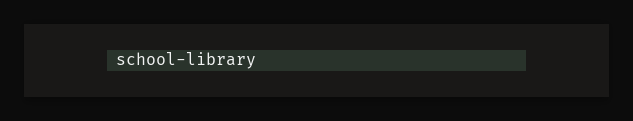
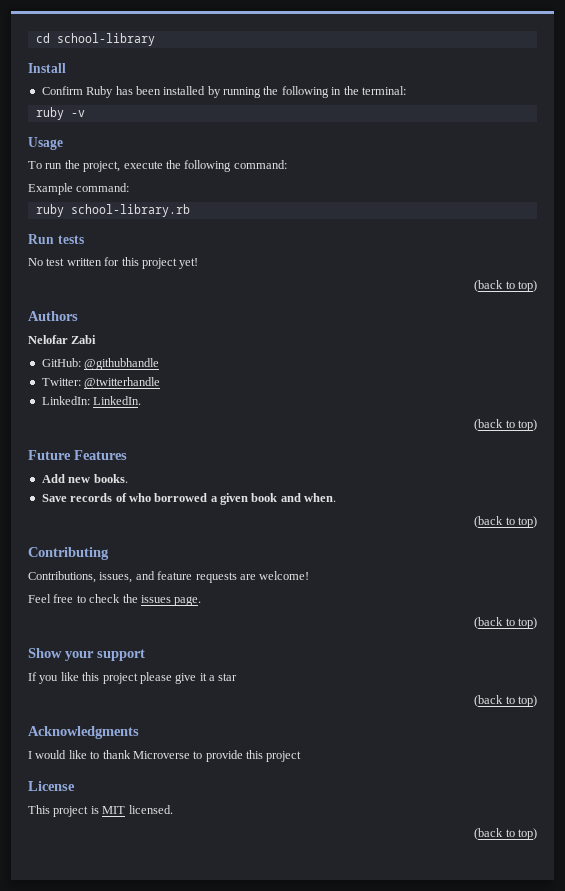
(116, 60) none -> [35,33,50,43] cd
(257, 60) none -> [28,63,66,73] [41,86,406,98] [35,107,85,120] [28,137,63,150] [28,160,287,172] [28,183,130,195] [35,204,190,217] [28,234,84,244] [28,257,199,269] [474,280,537,292] [28,311,78,321] [28,335,97,344] [41,358,160,370] [41,377,161,389] [41,396,142,405] [474,419,537,431] [28,450,127,460] [41,474,128,483] [41,493,337,505] [474,516,537,528] [28,547,109,560] [28,571,310,583] [28,594,202,606] [474,617,537,629] [28,648,145,661] [28,672,238,684] [474,695,537,707] [28,726,139,739] [28,750,302,762] [28,781,75,791] [28,805,173,817] [474,828,537,840] // Install // Confirm Ruby has been installed by running the following in the terminal: // ruby -v // Usage // To run the project, execute the following command: // Example command: // ruby school-library.rb // Run tests // No test written for this project yet! // (back to top) // Authors // Nelofar Zabi // GitHub: @githubhandle // Twitter: @twitterhandle // LinkedIn: LinkedIn. // (back to top) // Future Features // Add new books. // Save records of who borrowed a given book and when. // (back to top) // Contributing // Contributions, issues, and feature requests are welcome! // Feel free to check the issues page. // (back to top) // Show your support // If you like this project please give it a star // (back to top) // Acknowledgments // I would like to thank Microverse to provide this project // License // This project is MIT licensed. // (back to top)

